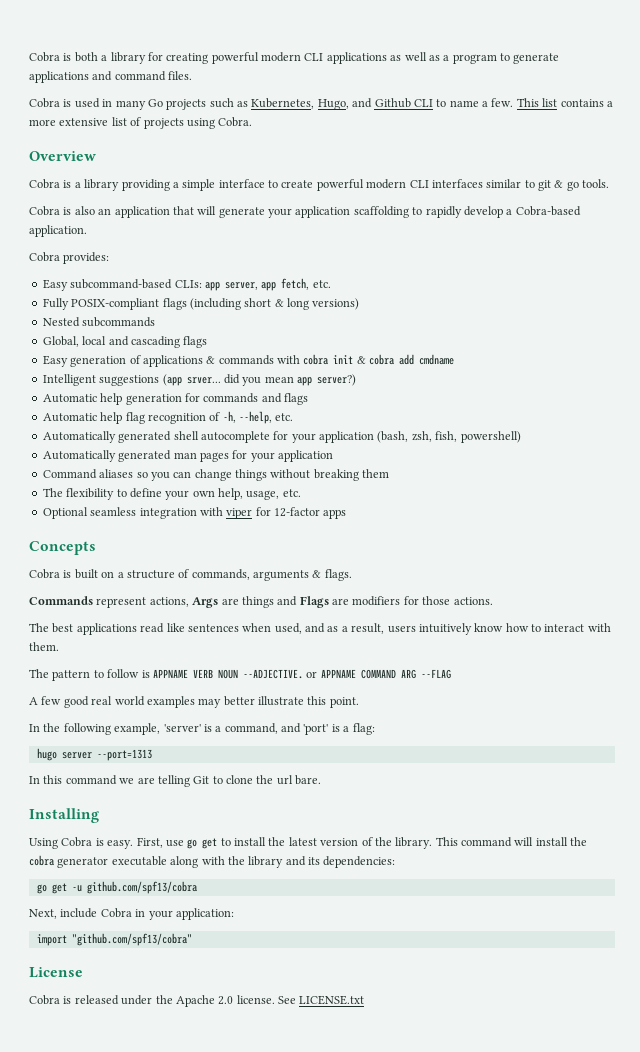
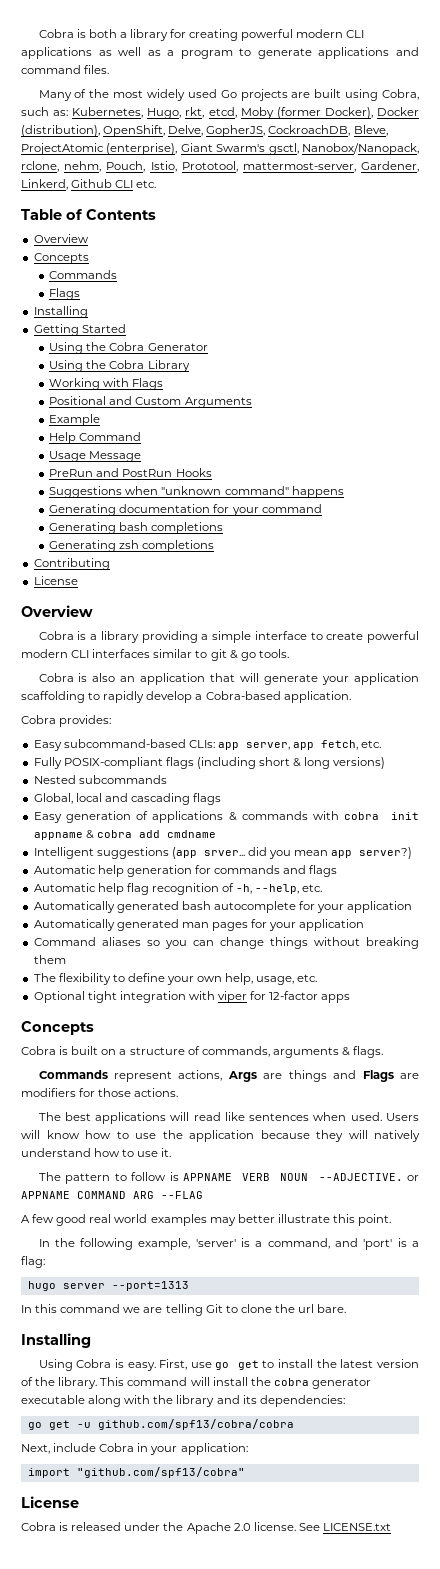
[29,98,613,110] [29,117,253,129] Cobra is used in many Go projects such as Kubernetes, Hugo, and Github CLI to name a few. This list contains a more extensive list of projects using Cobra. -> [38,89,419,101] [21,107,419,119] [21,125,388,137] [21,143,419,155] [21,161,419,172] [21,179,157,190] [21,209,156,220] [33,234,89,243] [33,253,89,264] [49,270,118,279] [49,288,81,300] [33,306,88,318] [33,324,126,336] [49,342,208,354] [49,360,190,372] [49,378,164,390] [49,396,252,408] [49,414,101,426] [49,432,142,444] [49,451,142,462] [49,468,212,477] [49,486,344,498] [49,504,322,516] [49,522,224,534] [49,540,215,552] [33,558,110,570] [33,576,78,585] Many of the most widely used Go projects are built using Cobra, such as: Kubernetes, Hugo, rkt, etcd, Moby (former Docker), Docker (distribution), OpenShift, Delve, GopherJS, CockroachDB, Bleve, ProjectAtomic (enterprise), Giant Swarm's gsctl, Nanobox/Nanopack, rclone, nehm, Pouch, Istio, Prototool, mattermost-server, Gardener, Linkerd, Github CLI etc. // Table of Contents // Overview // Concepts // Commands // Flags // Installing // Getting Started // Using the Cobra Generator // Using the Cobra Library // Working with Flags // Positional and Custom Arguments // Example // Help Command // Usage Message // PreRun and PostRun Hooks // Suggestions when "unknown command" happens // Generating documentation for your command // Generating bash completions // Generating zsh completions // Contributing // License
(354, 359) none -> [33,832,83,840] appname
[173,431,199,440] shell -> [181,901,211,910] bash
[377,431,521,443] (bash, zsh, fish, powershell) -> (413, 907) none
[90,507,137,516] seamless -> [87,991,117,1003] tight
(137, 629) none -> [170,1112,190,1121] will
[274,623,611,635] [29,642,59,651] used, and as a result, users intuitively know how to interact with them. -> [350,1112,419,1121] [21,1130,420,1142] [21,1148,172,1157] used. Users will know how to use the application because they will natively understand how to use it.
[86,881,197,894] github.com/spf13/cobra -> [97,1419,294,1430] github.com/spf13/cobra/cobra

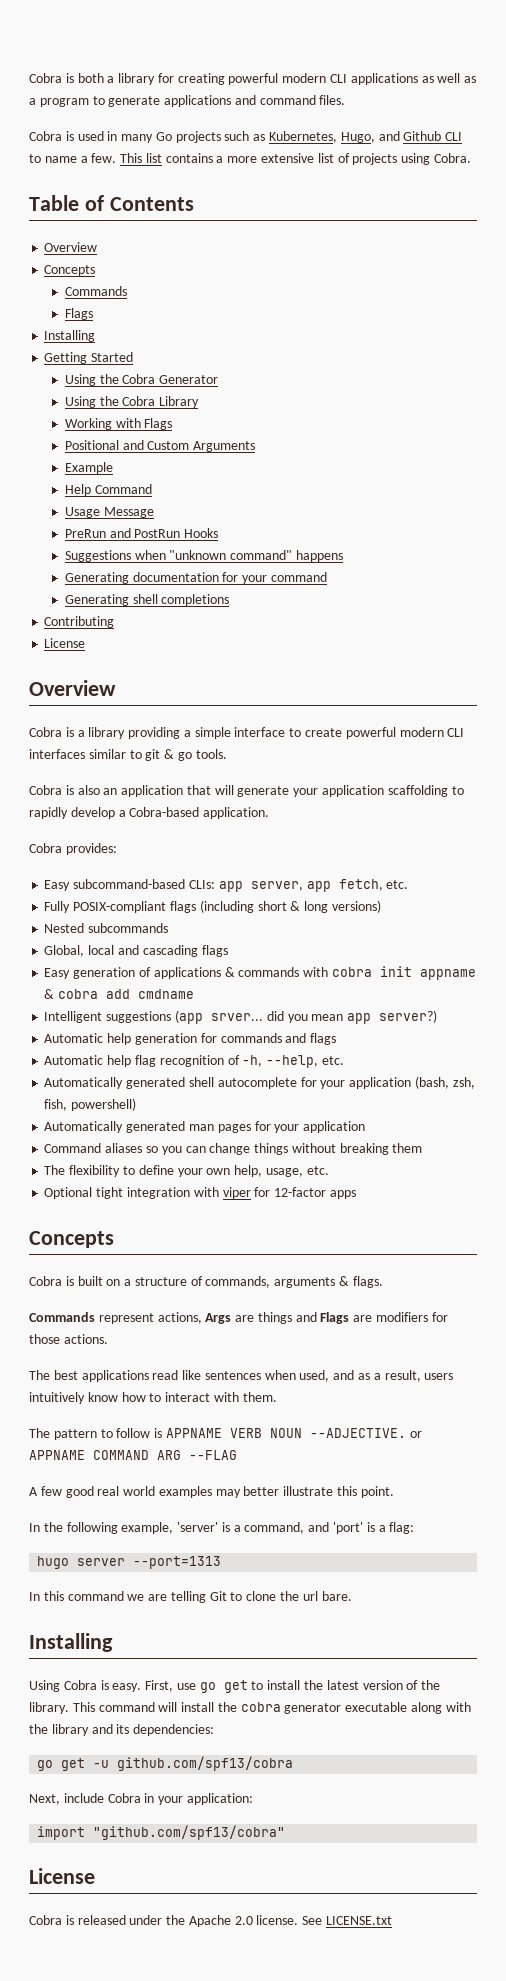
[38,89,419,101] [21,107,419,119] [21,125,388,137] [21,143,419,155] [21,161,419,172] [21,179,157,190] Many of the most widely used Go projects are built using Cobra, such as: Kubernetes, Hugo, rkt, etcd, Moby (former Docker), Docker (distribution), OpenShift, Delve, GopherJS, CockroachDB, Bleve, ProjectAtomic (enterprise), Giant Swarm's gsctl, Nanobox/Nanopack, rclone, nehm, Pouch, Istio, Prototool, mattermost-server, Gardener, Linkerd, Github CLI etc. -> [29,131,463,143] [29,153,471,165] Cobra is used in many Go projects such as Kubernetes, Hugo, and Github CLI to name a few. This list contains a more extensive list of projects using Cobra.
[119,522,224,534] [49,540,140,552] bash completions // Generating zsh -> [132,594,158,604] shell
[181,901,211,910] bash -> [188,1077,214,1087] shell
(413, 907) none -> [414,1076,475,1089] [44,1098,137,1111] (bash, zsh, fish, powershell)
[170,1112,190,1121] will -> (149, 1376) none
[350,1112,419,1121] [21,1130,420,1142] [21,1148,172,1157] used. Users will know how to use the application because they will natively understand how to use it. -> [299,1370,454,1382] [29,1392,277,1404] used, and as a result, users intuitively know how to interact with them.
[97,1419,294,1430] github.com/spf13/cobra/cobra -> [117,1756,294,1771] github.com/spf13/cobra

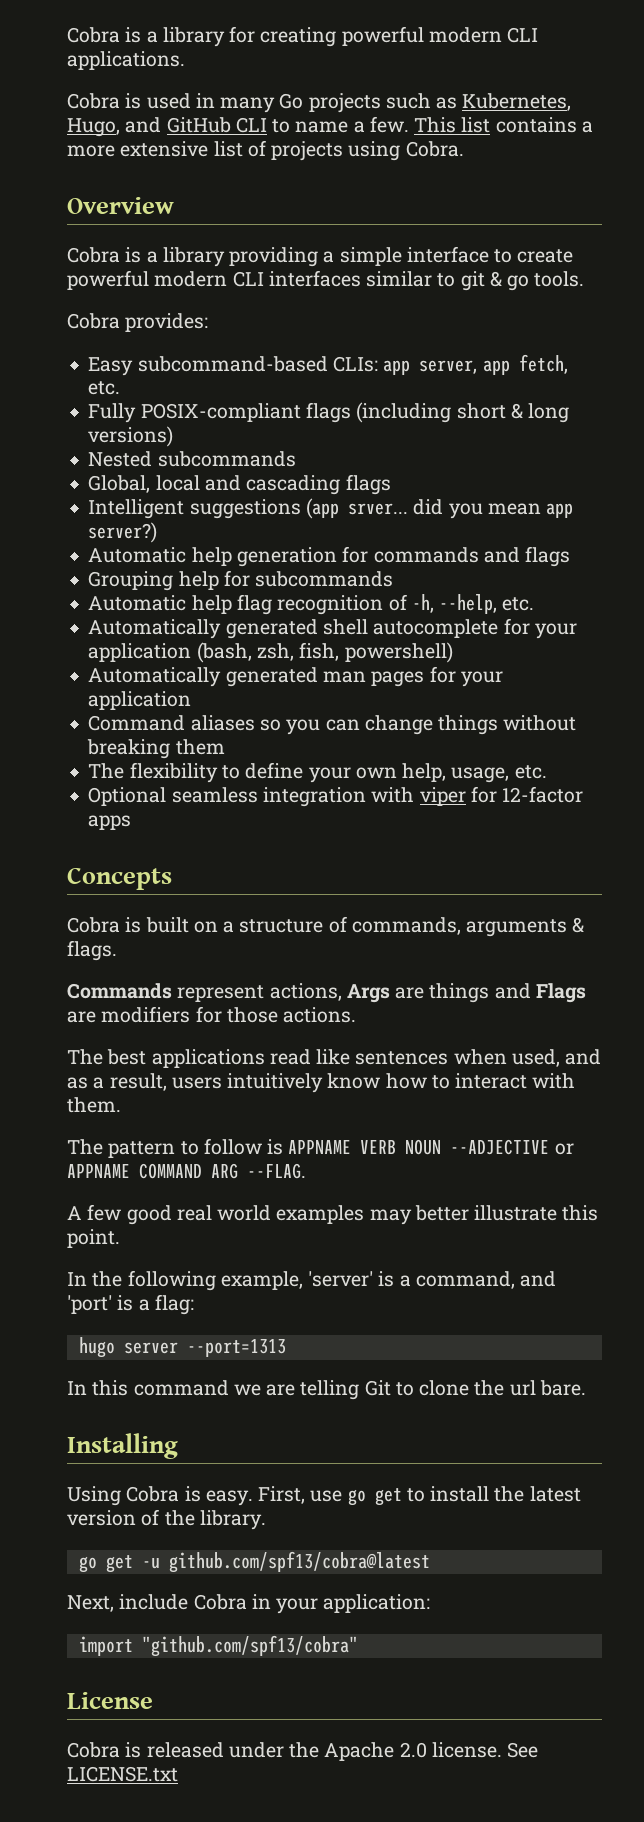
[29,73,104,83] Cobra is both -> [67,27,142,43] Cobra is
[350,73,477,85] [29,95,346,107] applications as well as a program to generate applications and command files. -> [67,51,185,70] applications.
[403,131,442,141] Github -> [166,117,231,133] GitHub
[29,195,194,211] [44,242,98,252] [44,265,96,276] [64,286,127,296] [64,308,93,320] [44,330,96,342] [44,352,134,364] [64,374,219,386] [64,396,200,408] [64,418,173,430] [64,440,256,452] [64,462,113,474] [64,484,152,496] [64,507,154,518] [64,528,219,538] [64,550,344,562] [64,572,328,584] [64,594,230,606] [44,616,115,628] [44,638,86,648] // Table of Contents // Overview // Concepts // Commands // Flags // Installing // Getting Started // Using the Cobra Generator // Using the Cobra Library // Working with Flags // Positional and Custom Arguments // Example // Help Command // Usage Message // PreRun and PostRun Hooks // Suggestions when "unknown command" happens // Generating documentation for your command // Generating shell completions // Contributing // License -> (464, 149) none
[29,785,464,797] [29,807,270,819] // Cobra is also an application that will generate your application scaffolding to rapidly develop a Cobra-based application. -> (585, 279) none
[44,966,476,980] [44,989,195,999] // Easy generation of applications & commands with cobra init appname & cobra add cmdname -> (391, 484) none
(337, 1039) none -> [88,570,394,591] // Grouping help for subcommands
[96,1187,124,1199] tight -> [171,787,258,803] seamless
[309,1428,406,1438] --ADJECTIVE. -> [450,1139,550,1155] --ADJECTIVE
[189,1450,237,1460] --FLAG -> [247,1163,306,1179] --FLAG.
[72,1702,471,1714] [29,1724,215,1736] This command will install the cobra generator executable along with the library and its dependencies: -> (266, 1520) none
[117,1756,294,1771] github.com/spf13/cobra -> [168,1551,430,1573] github.com/spf13/cobra@latest

